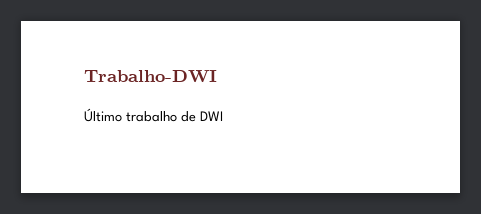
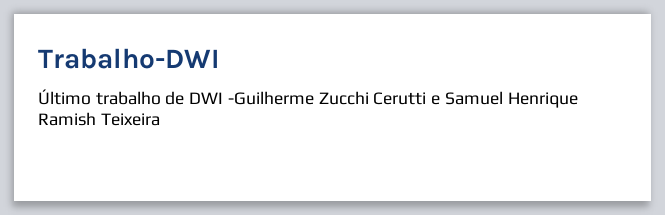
(223, 116) none -> [227,91,578,108] [38,112,160,126] -Guilherme Zucchi Cerutti e Samuel Henrique Ramish Teixeira

